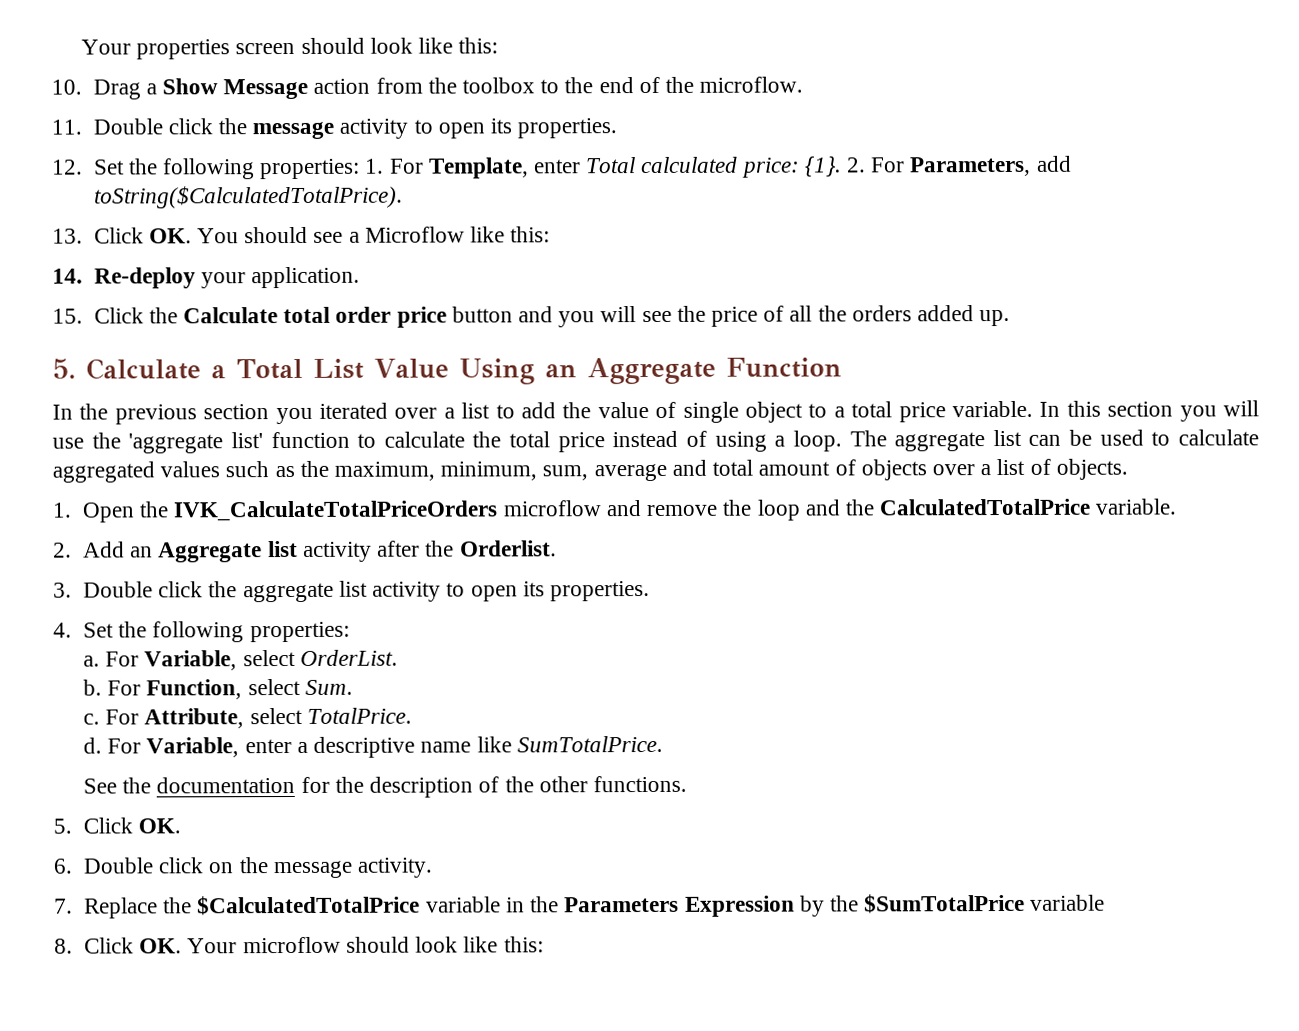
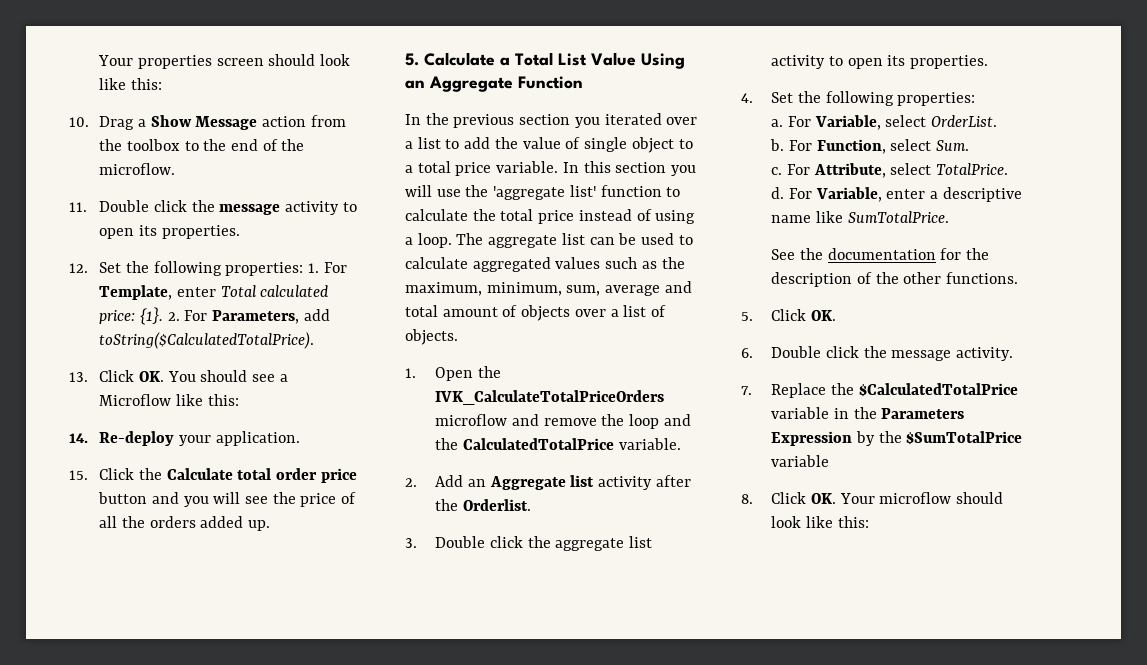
[208,862,234,874] on -> (859, 352) none

